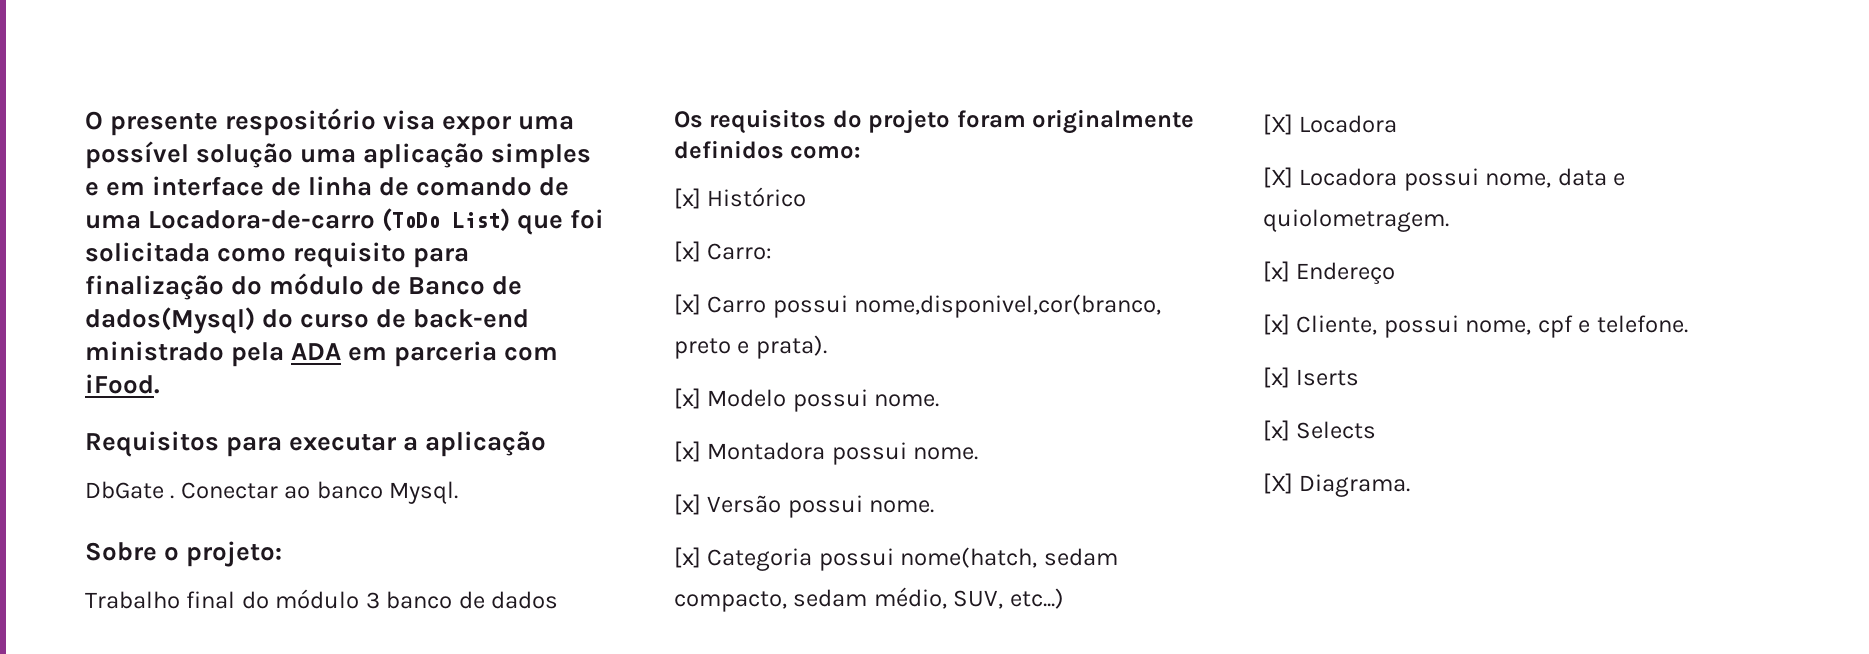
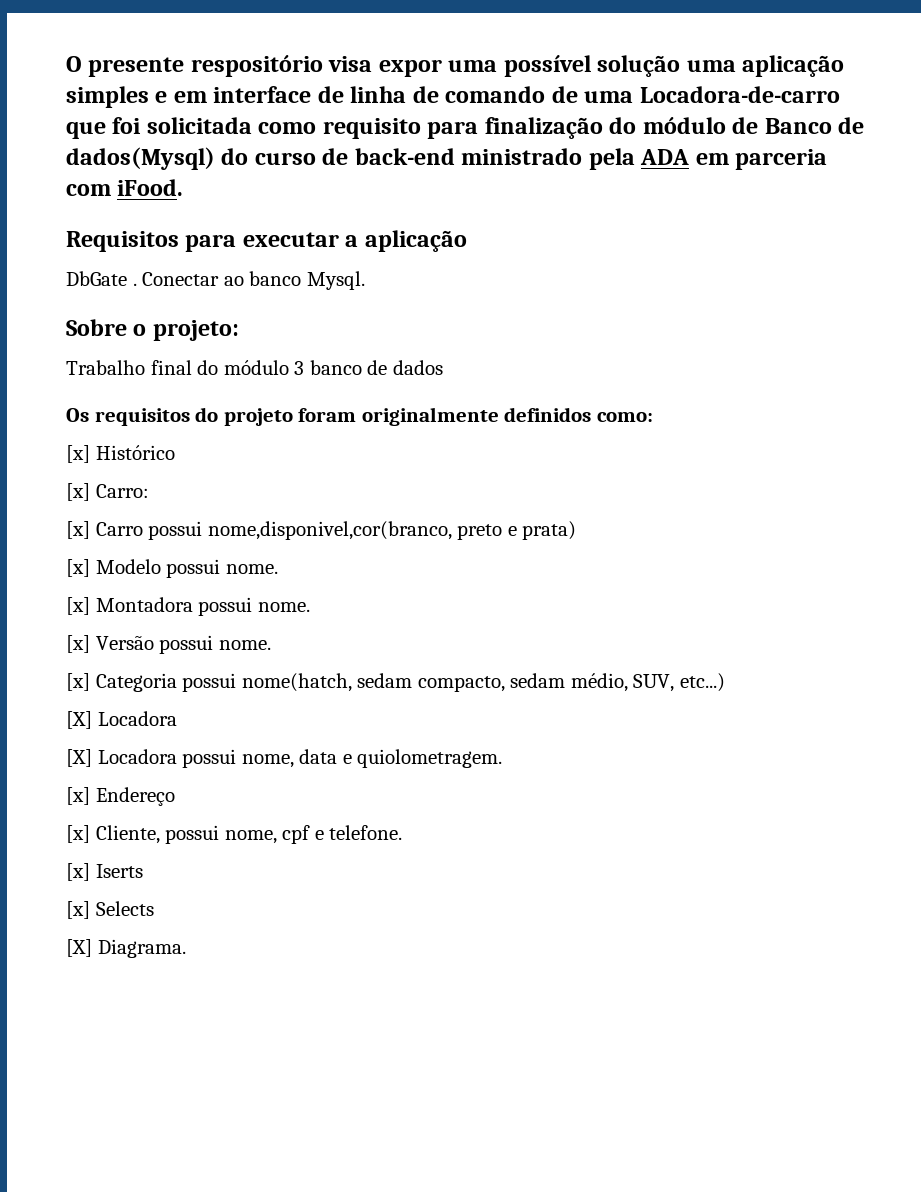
[382,208,511,232] (ToDo List) -> (840, 94) none
[755,335,827,359] prata). -> [522,521,577,540] prata)

